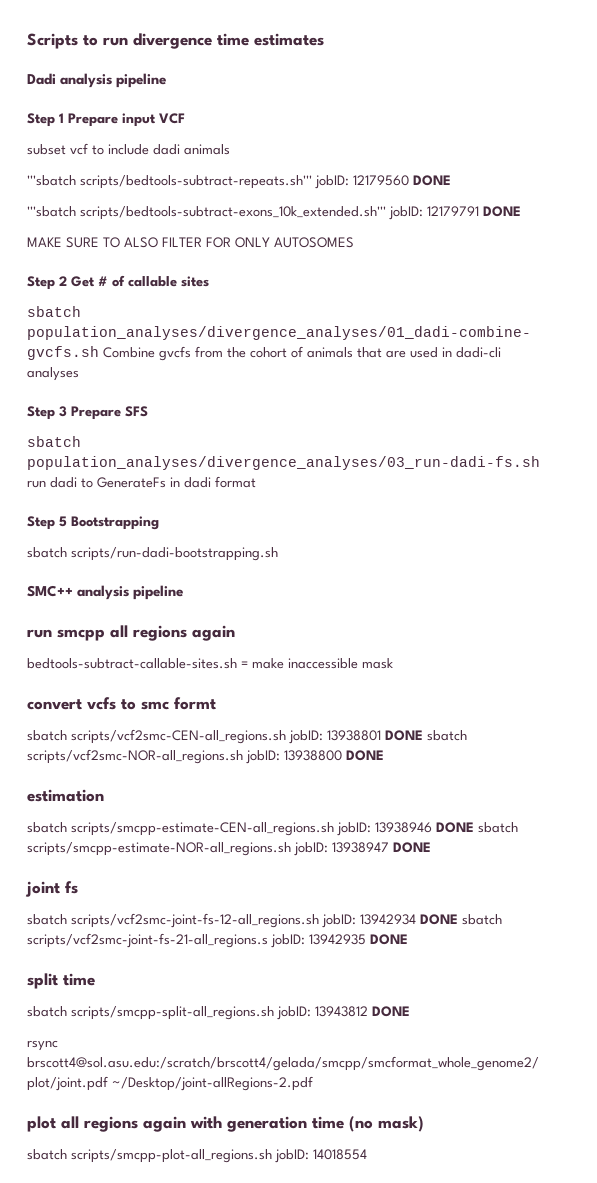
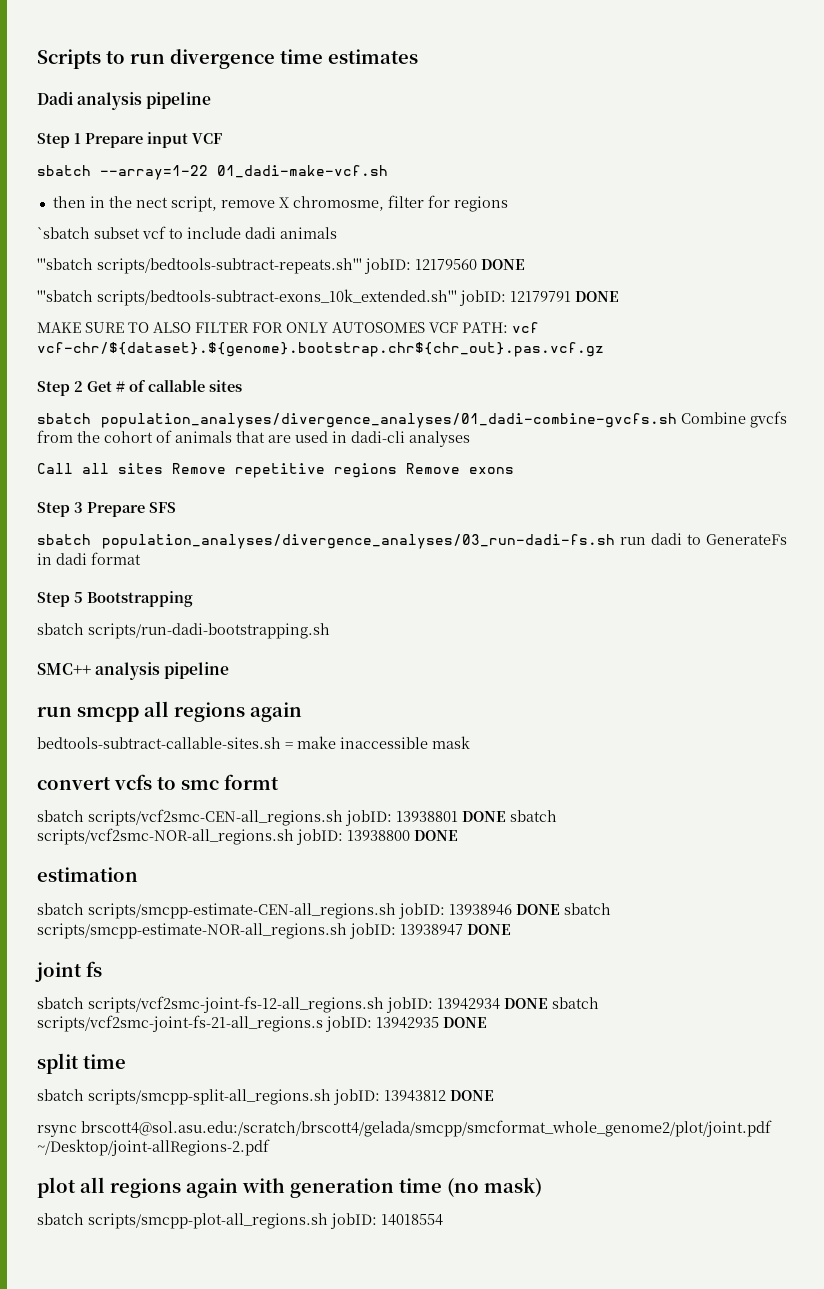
(185, 118) none -> [37,165,388,180] [52,195,508,212] [37,227,90,239] sbatch --array=1-22 01_dadi-make-vcf.sh // then in the nect script, remove X chromosme, filter for regions // `sbatch
(354, 242) none -> [429,322,539,333] [37,342,604,357] VCF PATH: vcf vcf-chr/${dataset}.${genome}.bootstrap.chr${chr_out}.pas.vcf.gz
(79, 374) none -> [37,463,514,478] // Call all sites Remove repetitive regions Remove exons

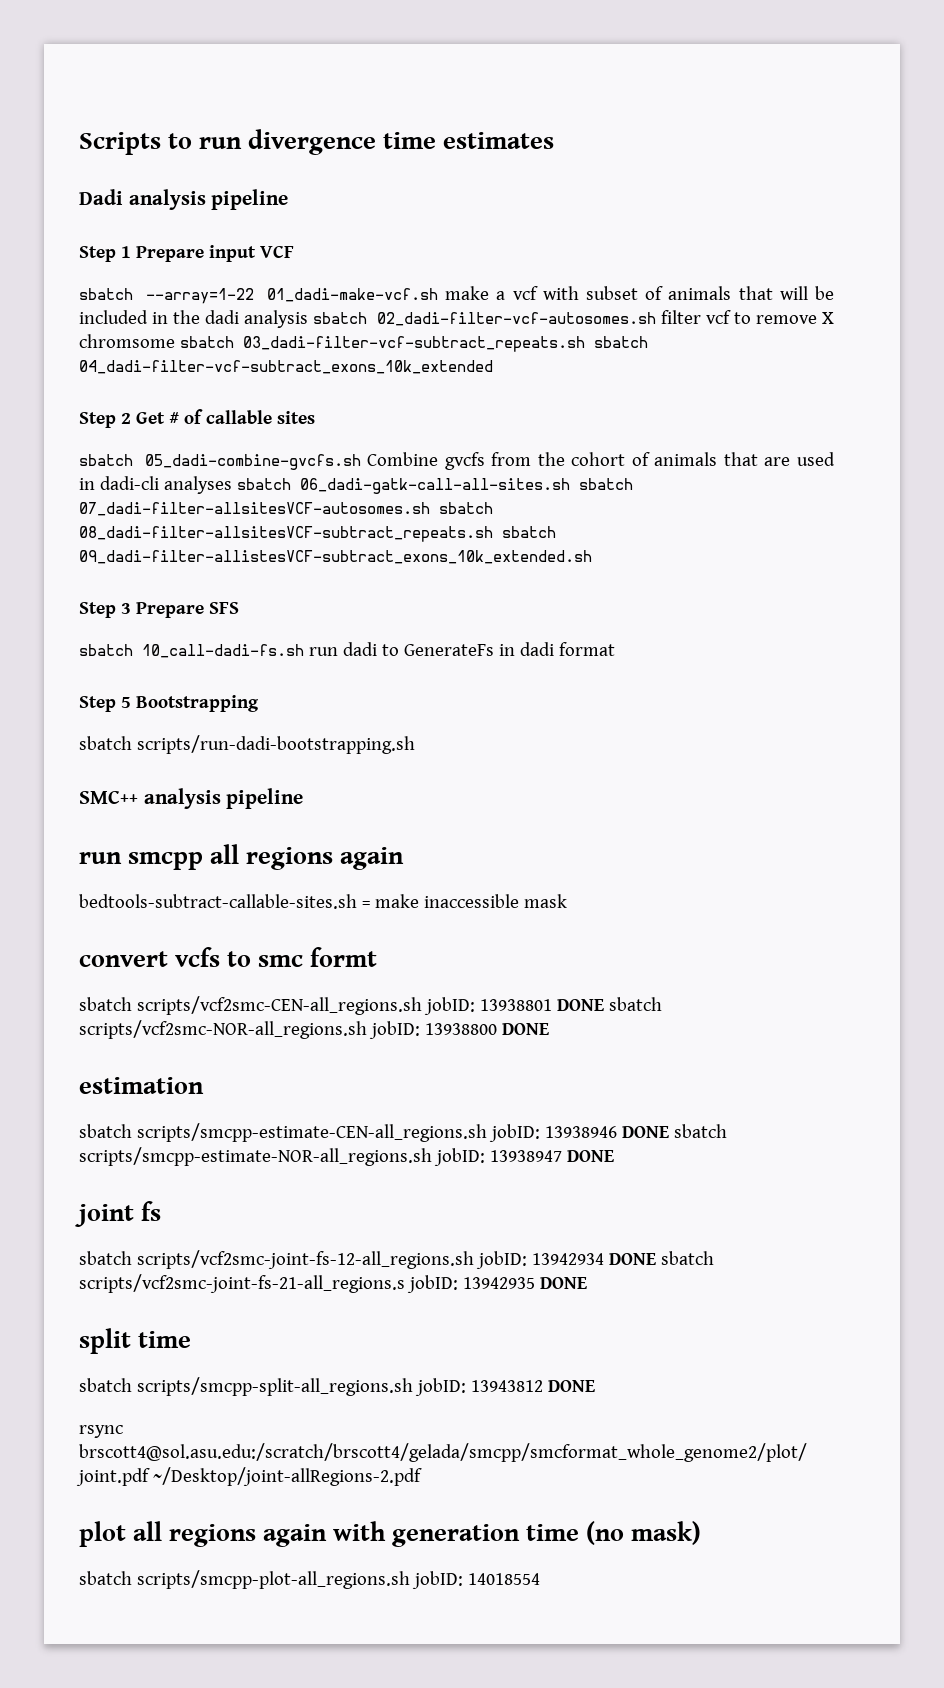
[52,195,508,212] [37,226,337,239] [37,258,525,274] [37,289,619,306] [37,322,539,333] [37,342,604,357] // then in the nect script, remove X chromosme, filter for regions // `sbatch subset vcf to include dadi animals // '''sbatch scripts/bedtools-subtract-repeats.sh''' jobID: 12179560 DONE // '''sbatch scripts/bedtools-subtract-exons_10k_extended.sh''' jobID: 12179791 DONE // MAKE SURE TO ALSO FILTER FOR ONLY AUTOSOMES VCF PATH: vcf vcf-chr/${dataset}.${genome}.bootstrap.chr${chr_out}.pas.vcf.gz -> [445,286,834,300] [79,310,834,328] [79,334,648,352] [79,360,493,374] make a vcf with subset of animals that will be included in the dadi analysis sbatch 02_dadi-filter-vcf-autosomes.sh filter vcf to remove X chromsome sbatch 03_dadi-filter-vcf-subtract_repeats.sh sbatch 04_dadi-filter-vcf-subtract_exons_10k_extended
[100,413,677,428] population_analyses/divergence_analyses/01_dadi-combine-gvcfs.sh -> [144,454,361,470] 05_dadi-combine-gvcfs.sh
[37,463,514,478] // Call all sites Remove repetitive regions Remove exons -> [236,478,633,494] [79,502,493,516] [79,526,556,542] [79,550,592,564] sbatch 06_dadi-gatk-call-all-sites.sh sbatch 07_dadi-filter-allsitesVCF-autosomes.sh sbatch 08_dadi-filter-allsitesVCF-subtract_repeats.sh sbatch 09_dadi-filter-allistesVCF-subtract_exons_10k_extended.sh
[102,534,616,549] population_analyses/divergence_analyses/03_run-dadi-fs.sh -> [142,644,304,658] 10_call-dadi-fs.sh

